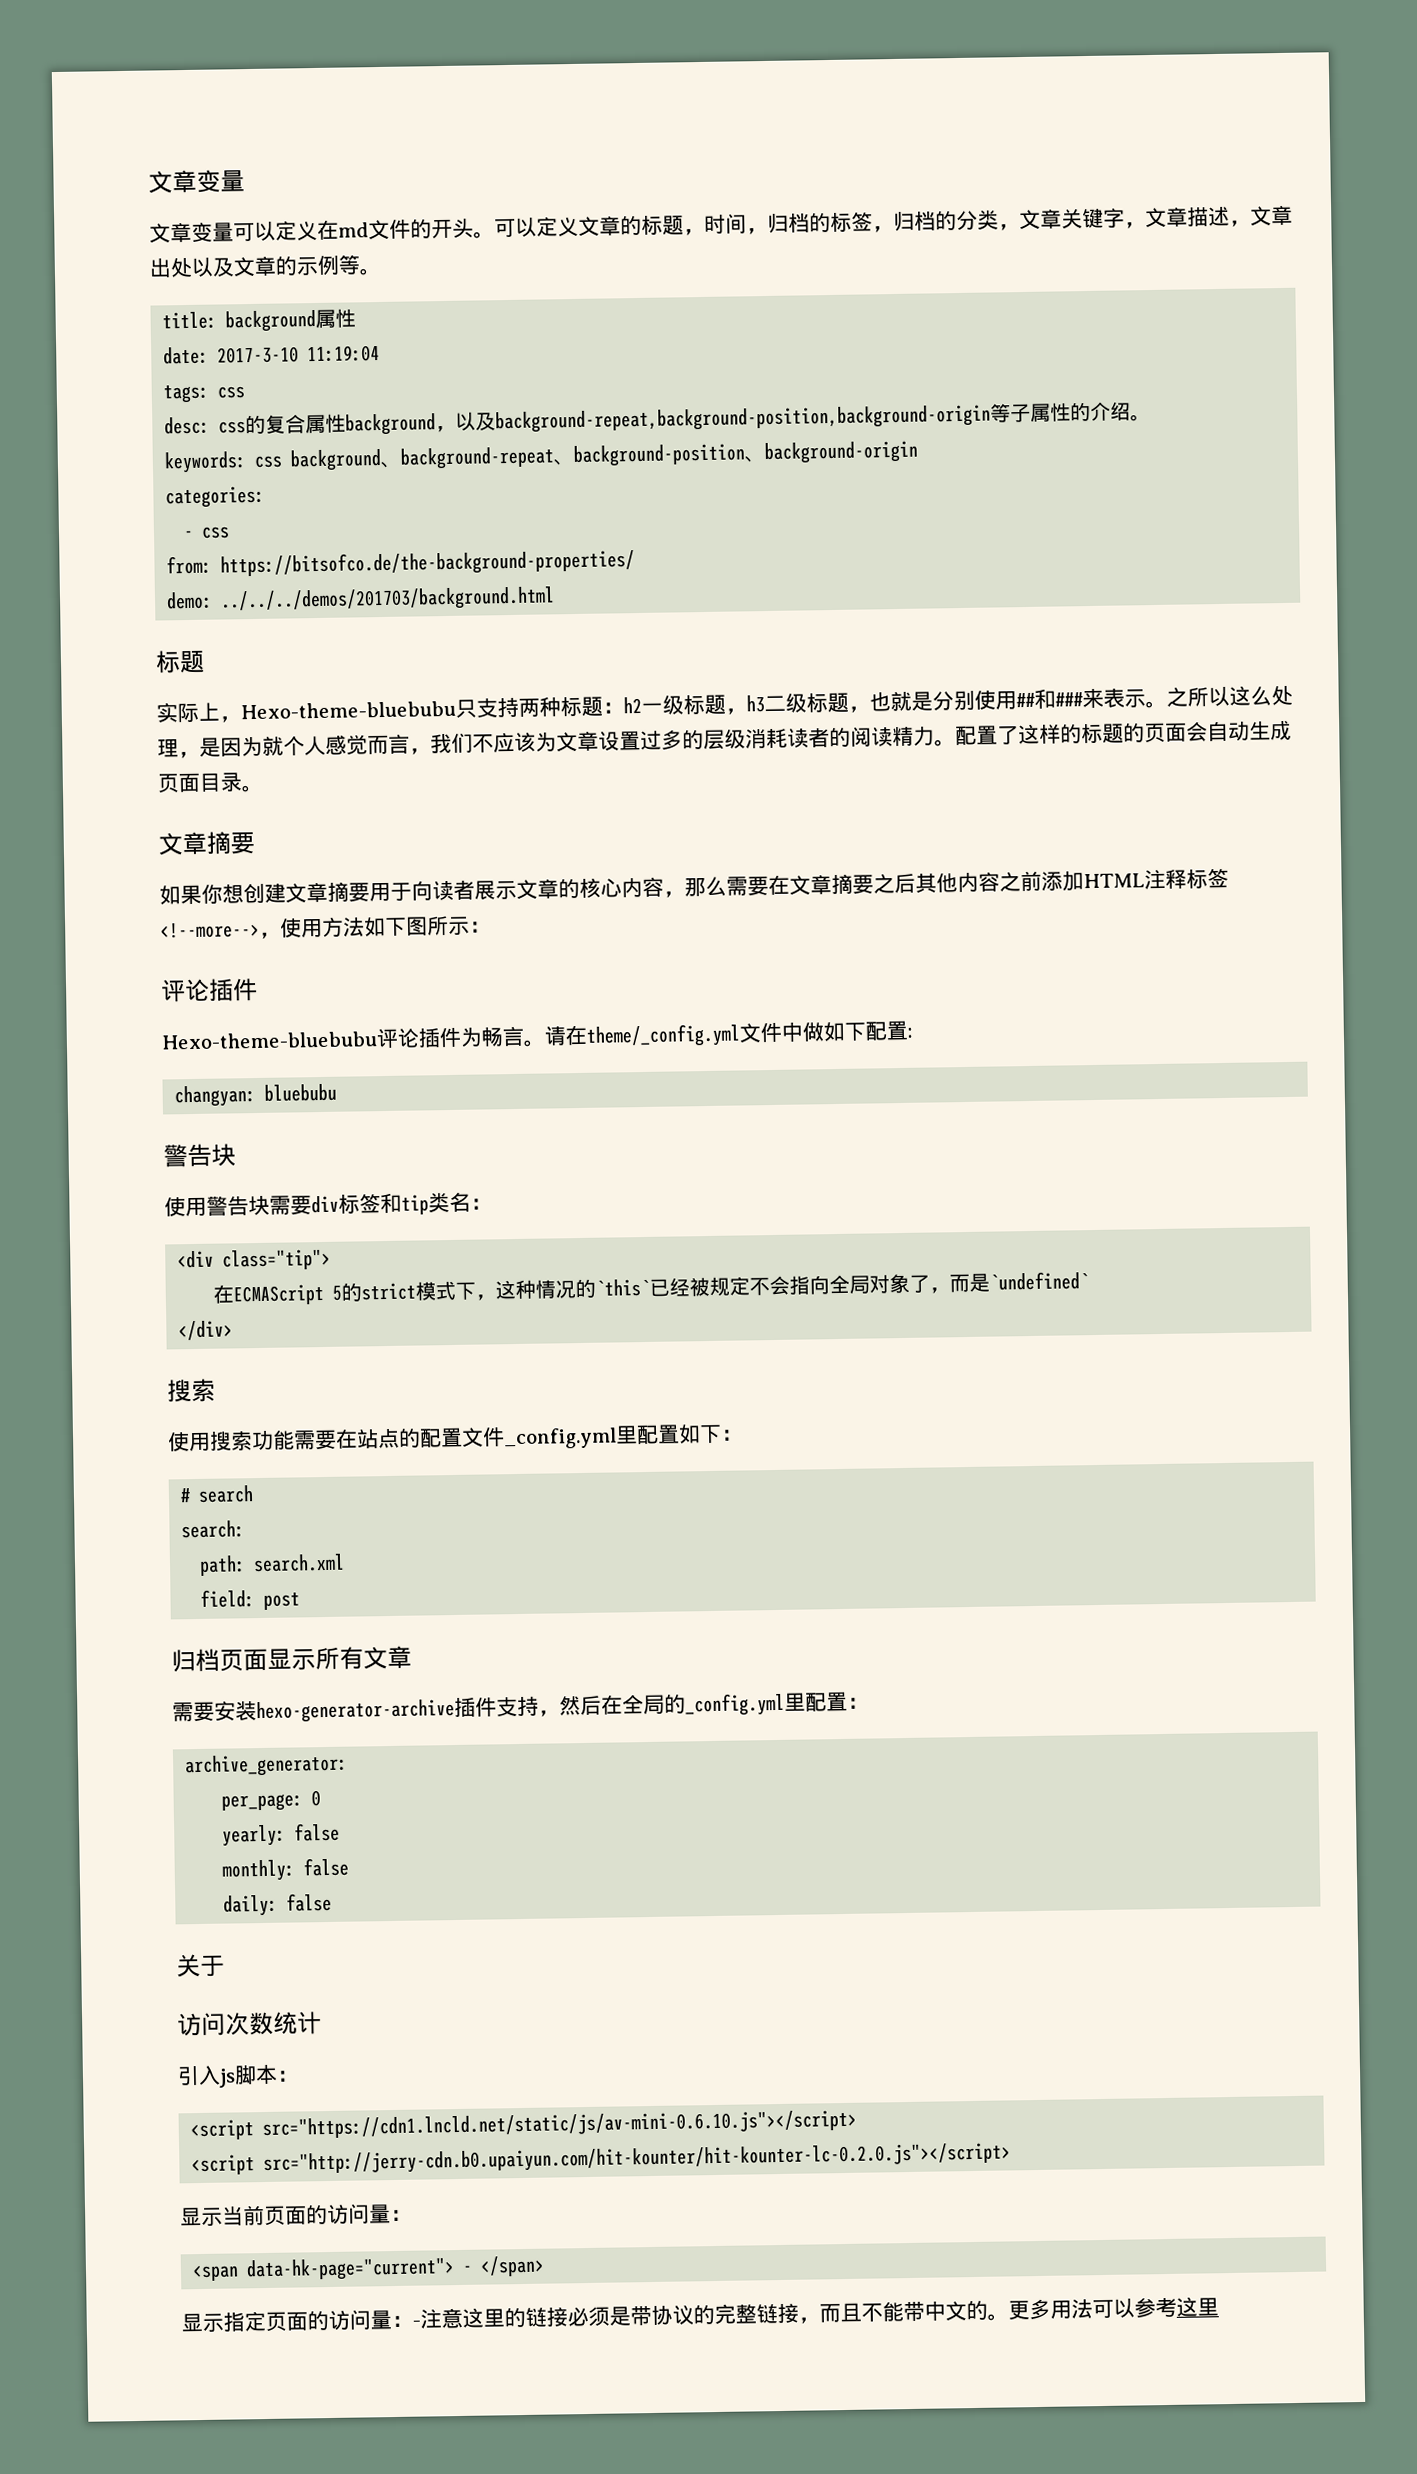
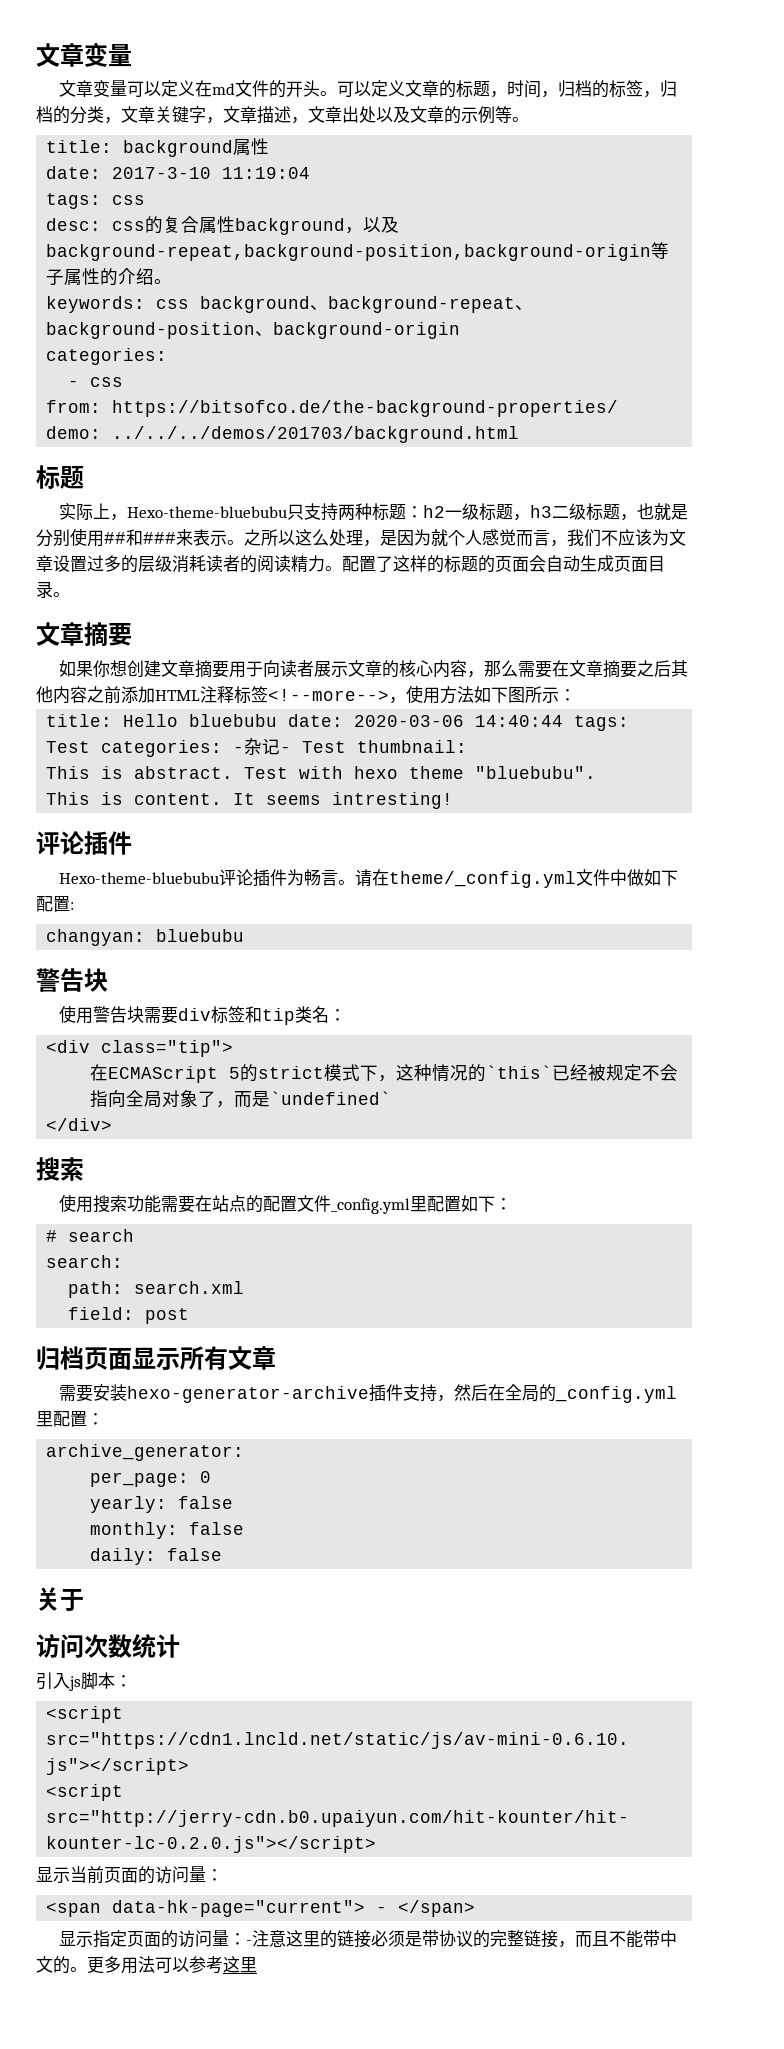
(491, 927) none -> [46,714,630,731] [46,738,468,757] [46,766,597,779] [46,792,454,809] // title: Hello bluebubu date: 2020-03-06 14:40:44 tags: Test categories: -杂记- Test thumbnail: // This is abstract. Test with hexo theme "bluebubu". // This is content. It seems intresting!

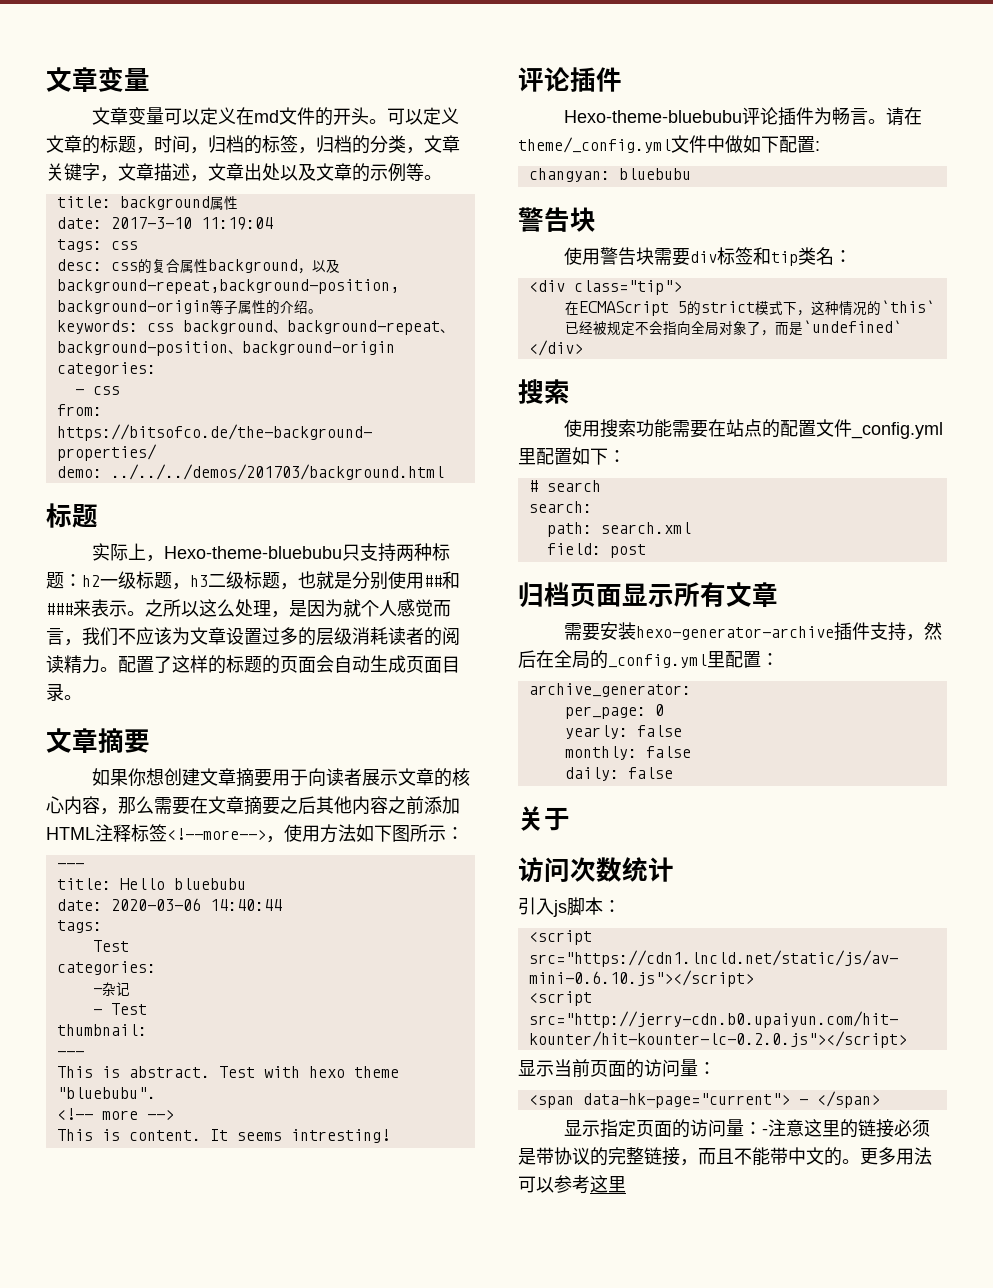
(576, 695) none -> [56,863,84,869] // ---
(278, 720) none -> (246, 884) //
[574,715,630,731] [46,740,223,757] tags: Test categories: -> [56,920,102,933] [92,940,129,952] [56,961,156,975] // tags: // Test // categories: //
(281, 746) none -> (130, 989) //
(347, 747) none -> (147, 1009) //
(468, 746) none -> [56,1051,84,1057] // ---
(597, 772) none -> [56,1108,174,1120] // <!-- more -->

